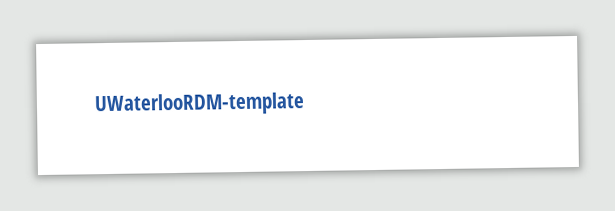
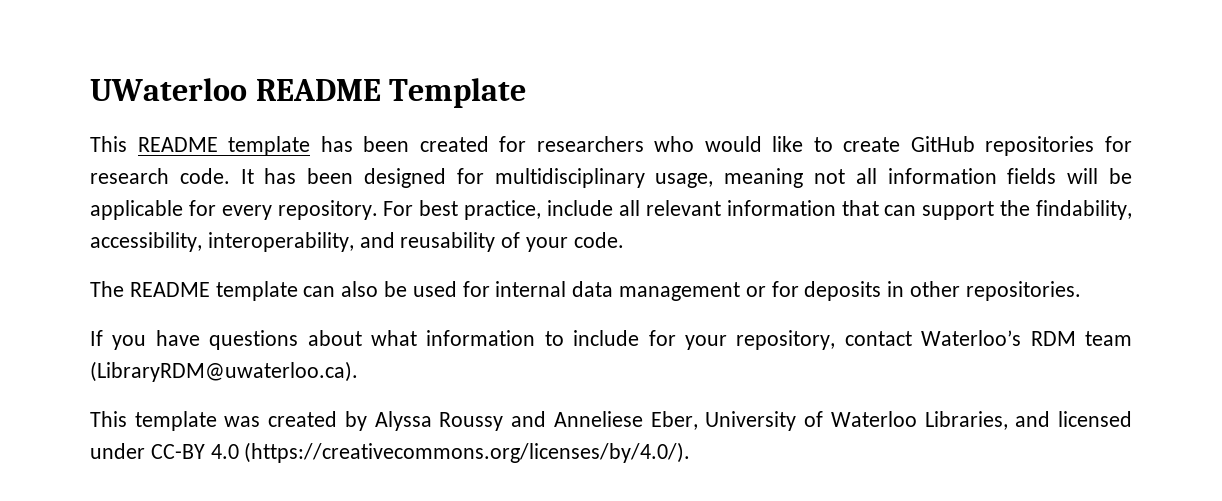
[94,92,305,117] UWaterlooRDM-template -> [90,78,527,108] [90,136,1132,156] [90,168,1132,188] [90,200,1132,220] [90,232,624,252] [90,281,1081,301] [90,330,1132,350] [90,361,358,382] [90,411,1132,431] [90,442,691,463] UWaterloo README Template // This README template has been created for researchers who would like to create GitHub repositories for research code. It has been designed for multidisciplinary usage, meaning not all information fields will be applicable for every repository. For best practice, include all relevant information that can support the findability, accessibility, interoperability, and reusability of your code. // The README template can also be used for internal data management or for deposits in other repositories. // If you have questions about what information to include for your repository, contact Waterloo’s RDM team (LibraryRDM@uwaterloo.ca). // This template was created by Alyssa Roussy and Anneliese Eber, University of Waterloo Libraries, and licensed under CC-BY 4.0 (https://creativecommons.org/licenses/by/4.0/).

